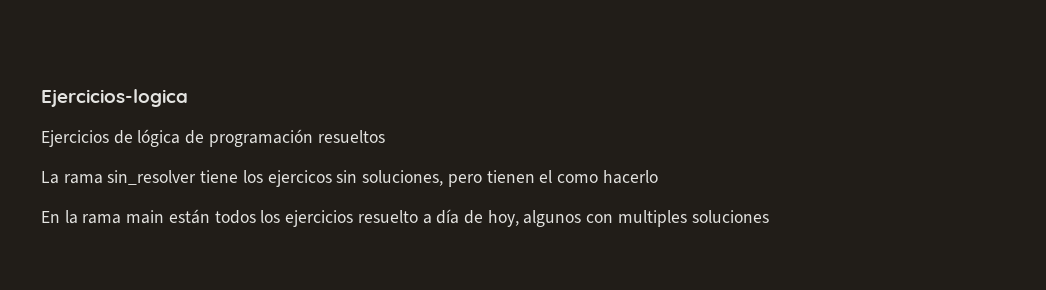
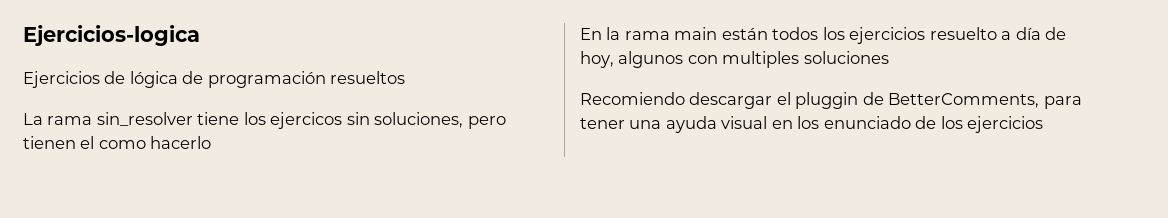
(769, 216) none -> [580,92,1082,109] [580,116,1044,133] // Recomiendo descargar el pluggin de BetterComments, para tener una ayuda visual en los enunciado de los ejercicios

